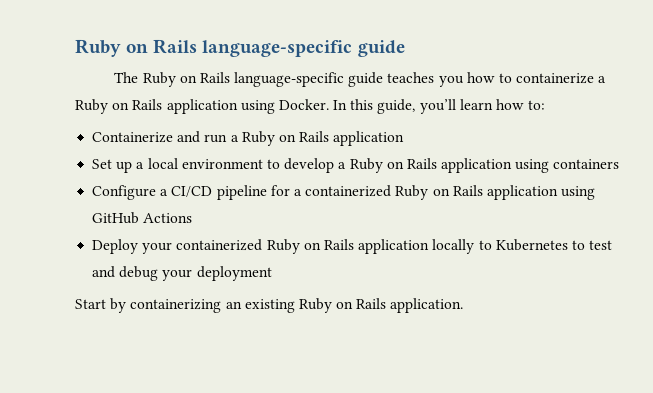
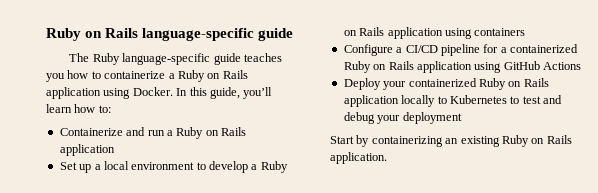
[179,72,230,83] on Rails -> (120, 59) none

